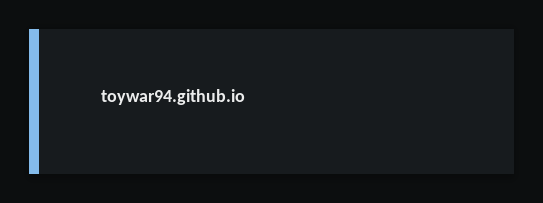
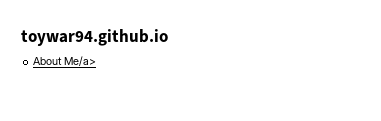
(245, 97) none -> [33,56,97,66] // About Me/a>

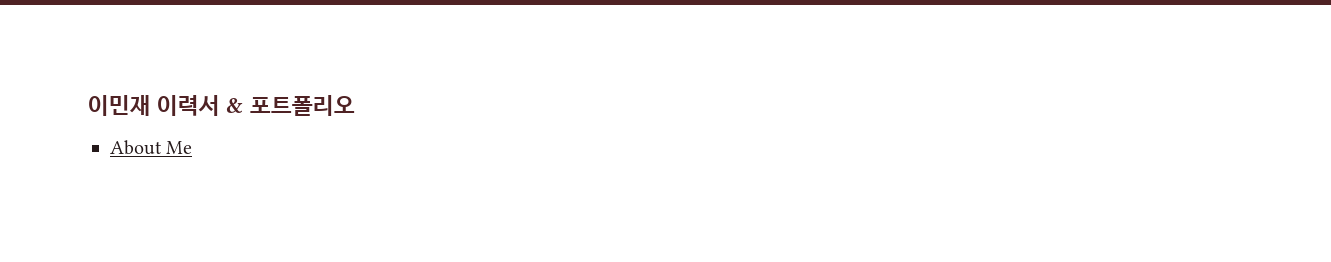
[21,29,168,46] toywar94.github.io -> [88,95,355,116] 이민재 이력서 & 포트폴리오
[64,56,97,66] Me/a> -> [166,141,193,154] Me

